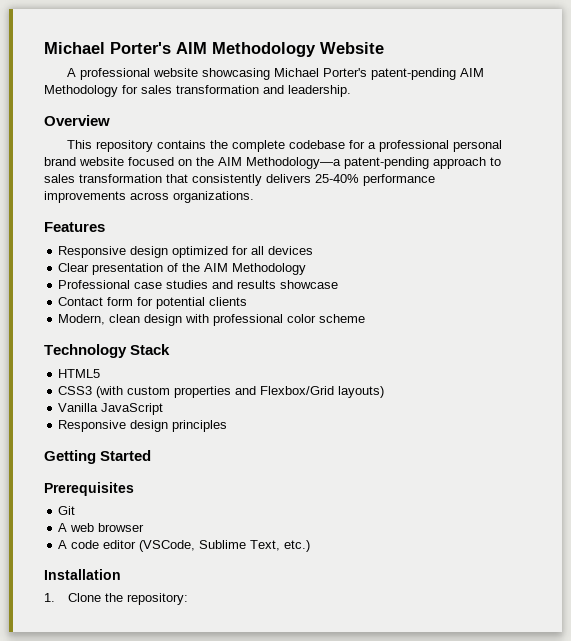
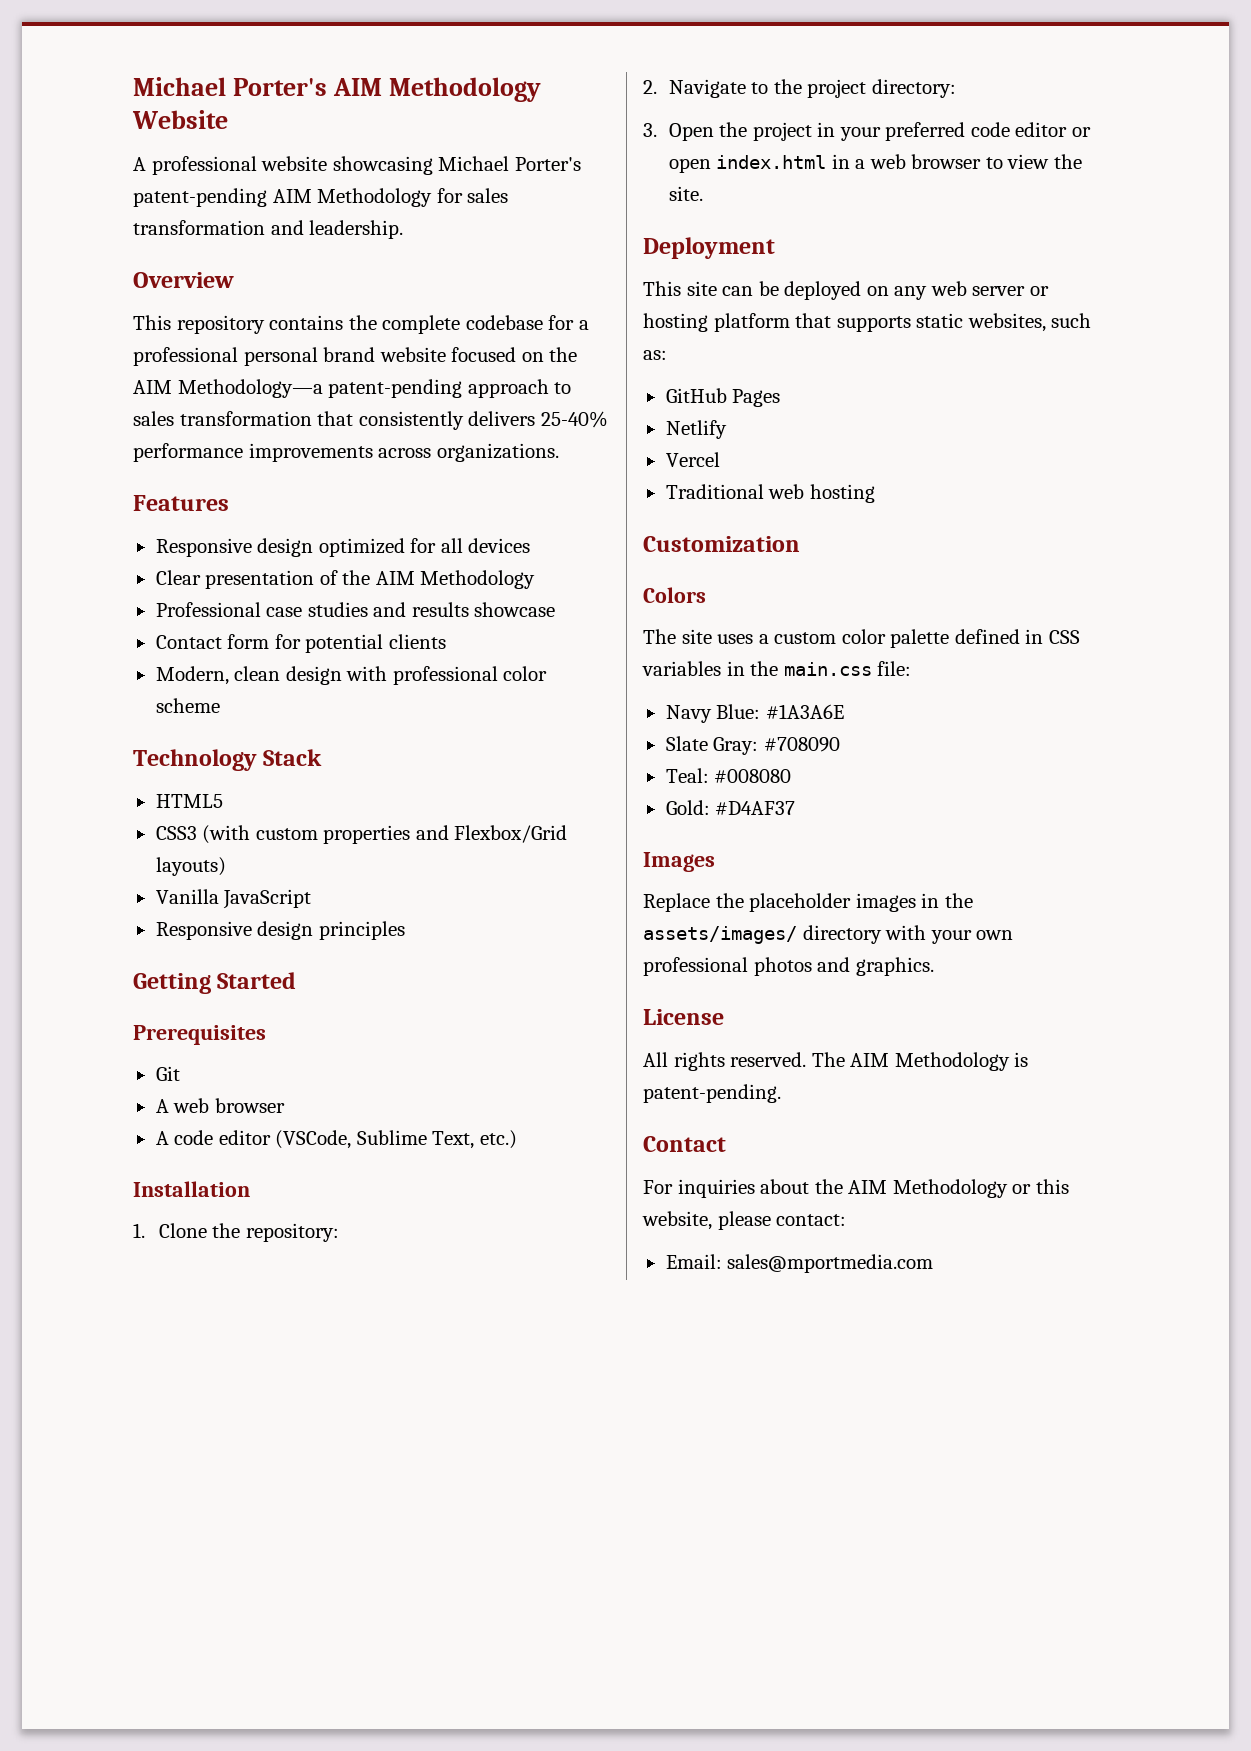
(188, 599) none -> [643,79,956,98] [643,122,1092,141] [668,154,1083,173] [668,186,703,201] [643,237,775,259] [643,281,1049,300] [643,313,1092,332] [643,350,667,360] [665,388,781,407] [665,420,727,439] [665,452,720,467] [665,484,875,503] [643,536,800,552] [643,587,706,603] [643,629,1080,648] [642,661,912,676] [665,704,844,723] [665,736,840,755] [665,768,792,783] [665,800,796,815] [643,852,715,872] [643,893,973,912] [643,925,1014,944] [643,957,934,976] [643,1009,724,1025] [643,1052,1029,1071] [643,1084,781,1103] [643,1136,726,1152] [643,1179,1069,1198] [642,1211,847,1230] [665,1254,934,1273] // 2. Navigate to the project directory: // 3. Open the project in your preferred code editor or open index.html in a web browser to view the site. // Deployment // This site can be deployed on any web server or hosting platform that supports static websites, such as: // GitHub Pages // Netlify // Vercel // Traditional web hosting // Customization // Colors // The site uses a custom color palette defined in CSS variables in the main.css file: // Navy Blue: #1A3A6E // Slate Gray: #708090 // Teal: #008080 // Gold: #D4AF37 // Images // Replace the placeholder images in the assets/images/ directory with your own professional photos and graphics. // License // All rights reserved. The AIM Methodology is patent-pending. // Contact // For inquiries about the AIM Methodology or this website, please contact: // Email: sales@mportmedia.com

